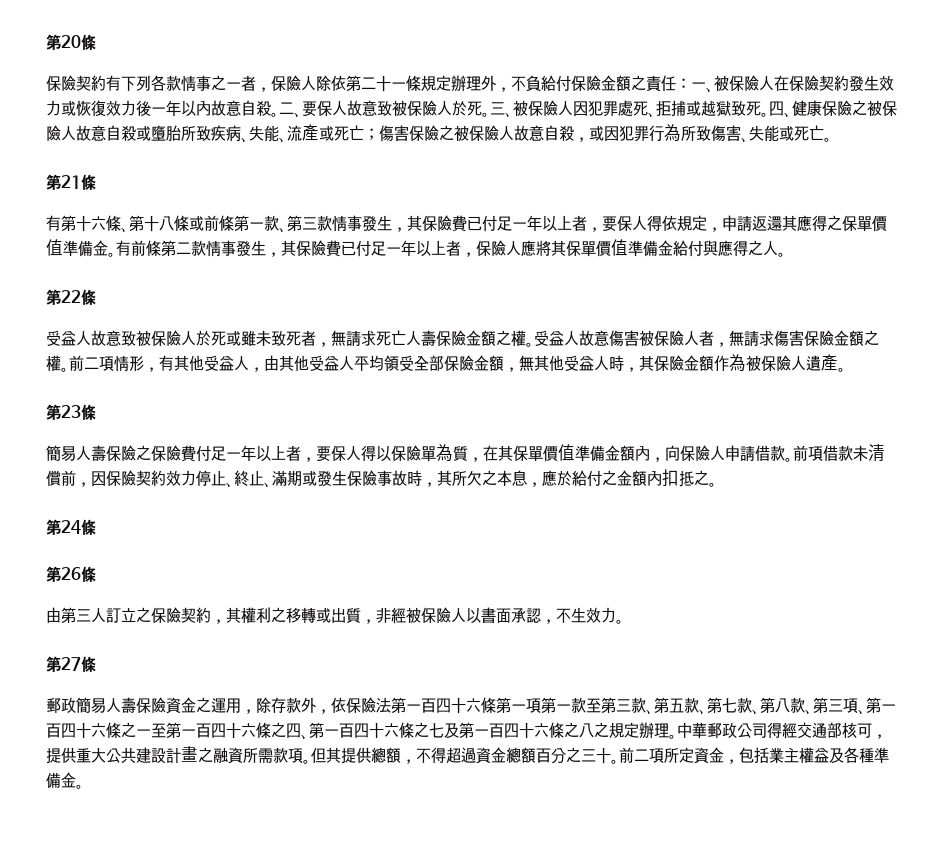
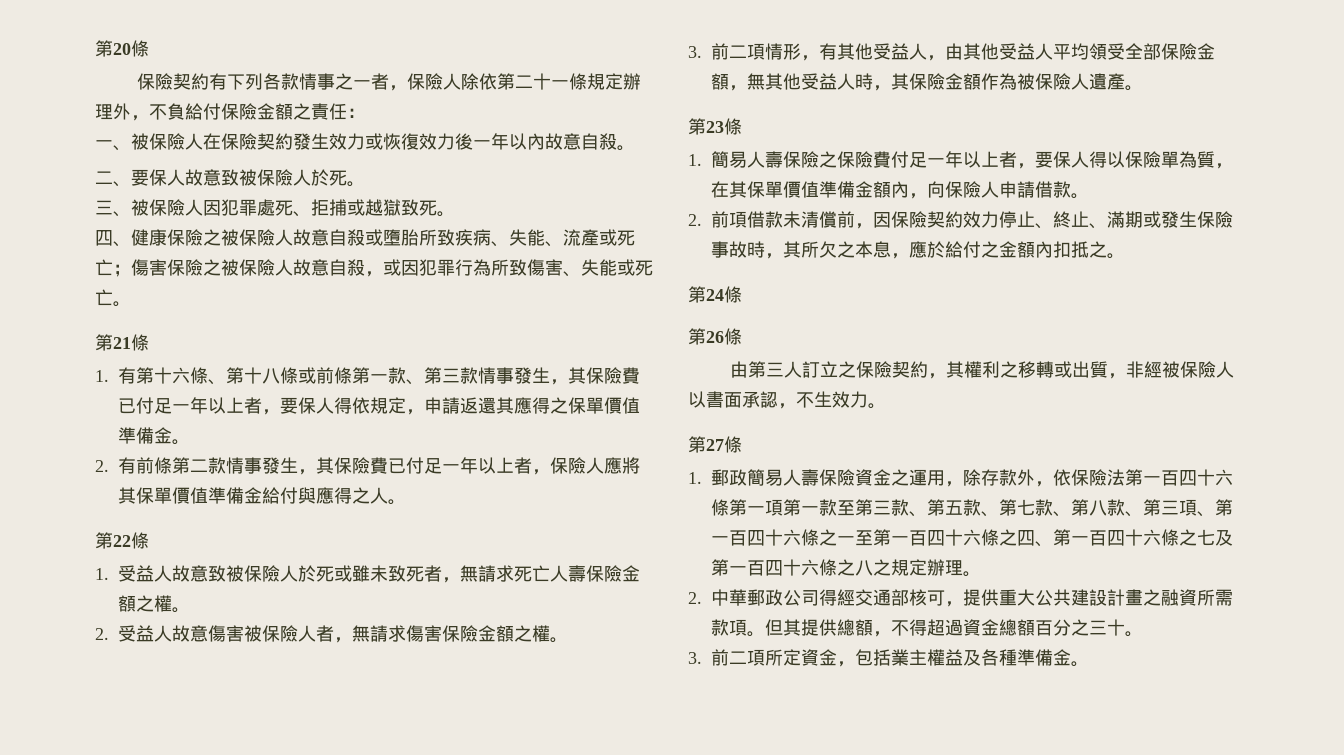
(691, 83) none -> (365, 113) //
(279, 114) none -> (635, 148) //
(490, 114) none -> (365, 184) //
(769, 114) none -> (455, 214) //
(96, 182) none -> [95,370,109,382] 1.
(116, 254) none -> [95,460,109,472] // 2.
(96, 297) none -> [95,568,109,580] 1.
(534, 344) none -> [95,628,109,640] // 2.
(69, 369) none -> [688,46,702,58] // 3.
(96, 412) none -> [688,154,702,166] 1.
(793, 459) none -> [688,214,702,226] // 2.
(96, 664) none -> [688,472,702,484] 1.
(677, 736) none -> [688,592,702,604] // 2.
(619, 761) none -> [688,652,702,664] // 3.

